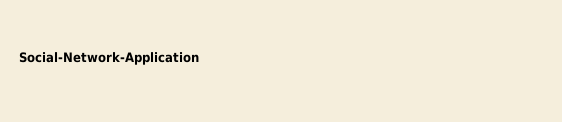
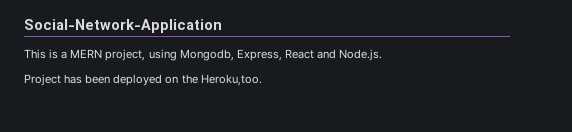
(199, 58) none -> [24,49,383,61] [24,74,262,86] // This is a MERN project, using Mongodb, Express, React and Node.js. // Project has been deployed on the Heroku,too.

